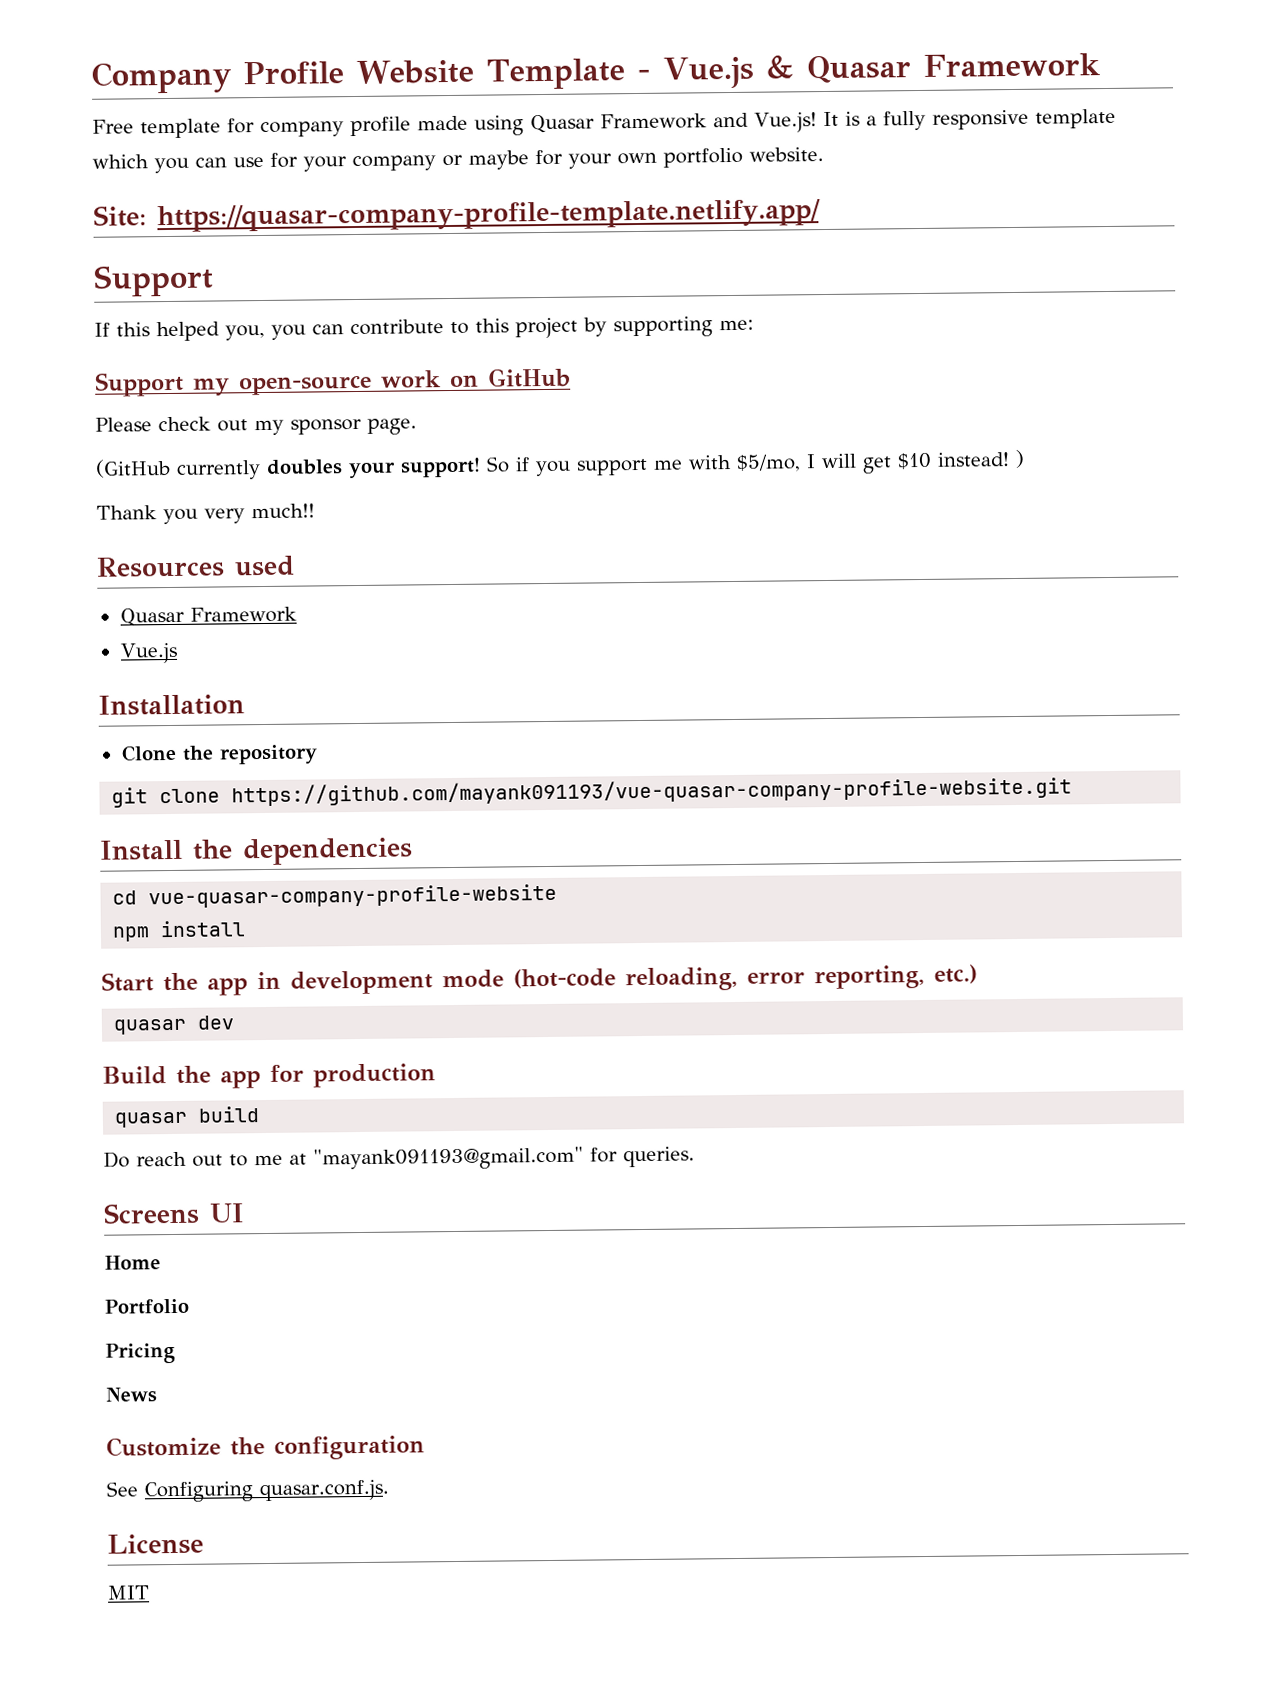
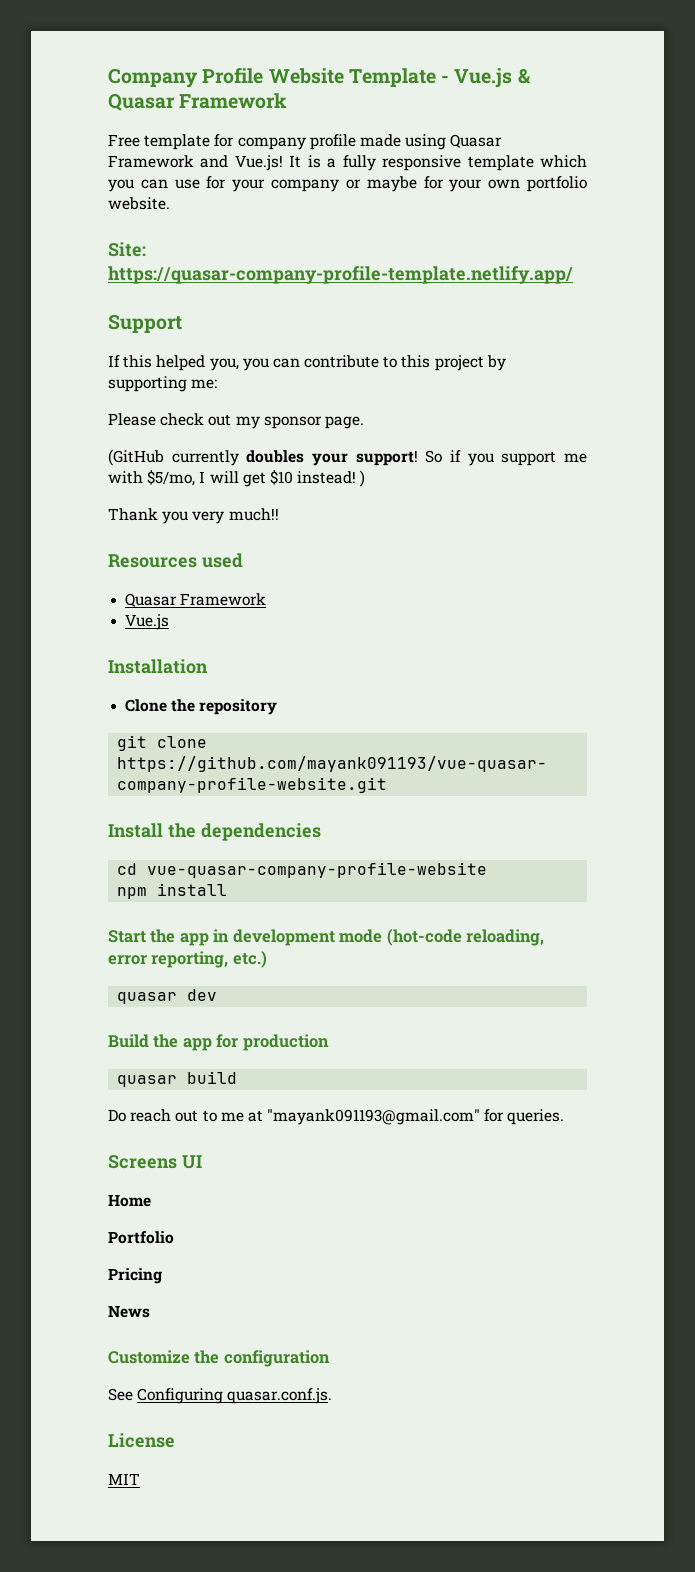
[94,367,571,397] // Support my open-source work on GitHub -> (218, 384) none

